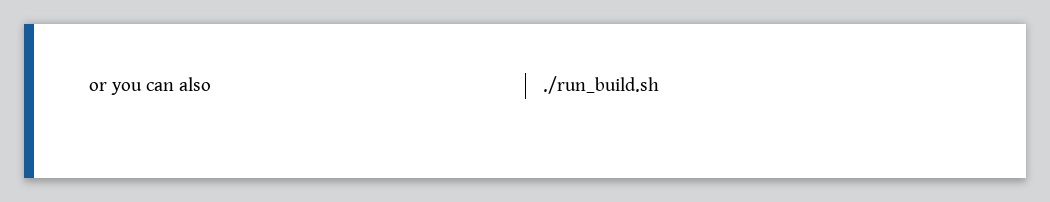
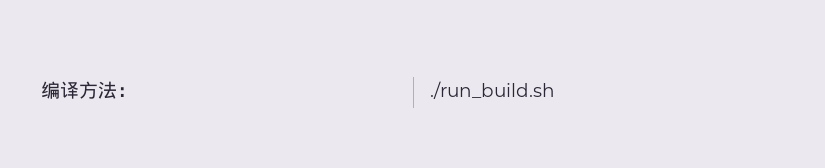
[89,77,211,95] or you can also -> [41,81,136,99] 编译方法：

